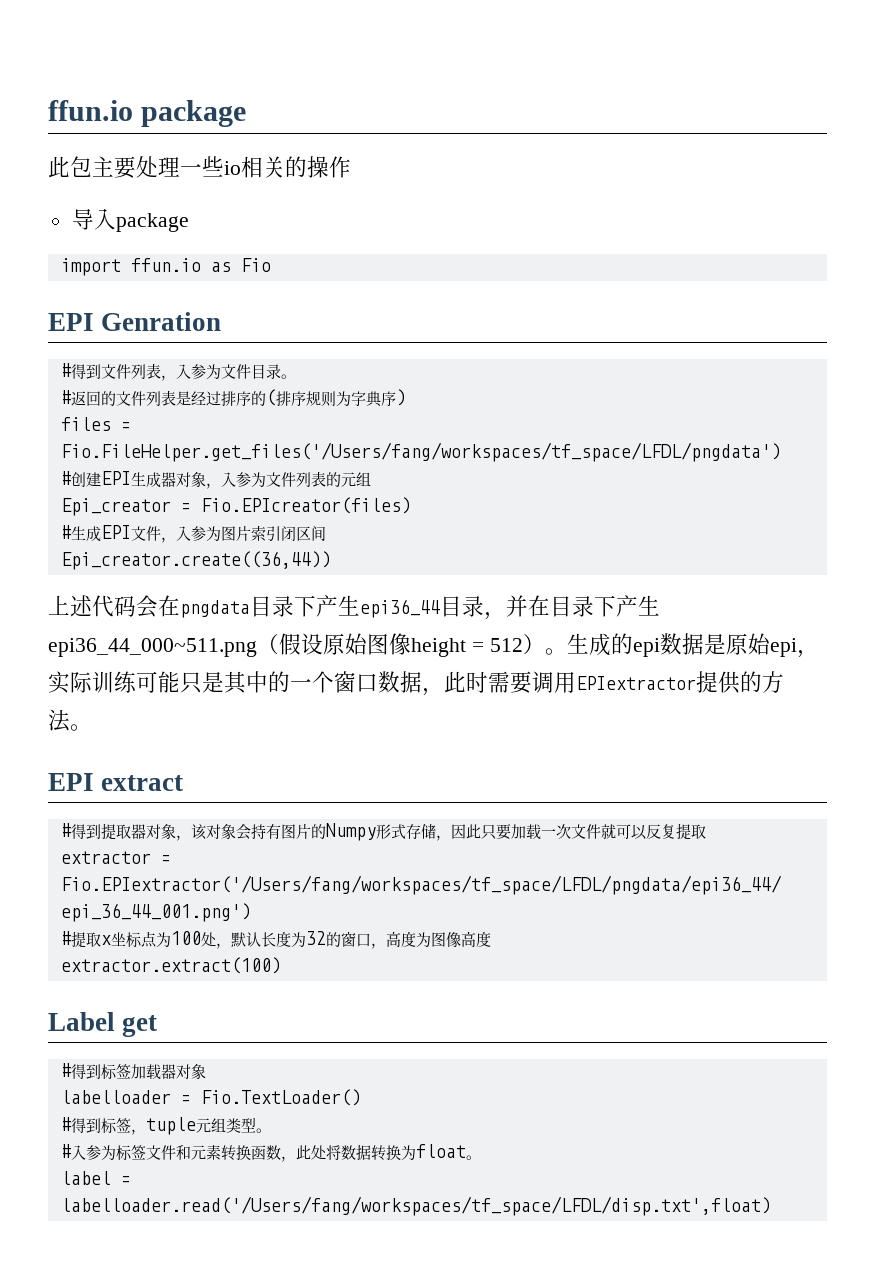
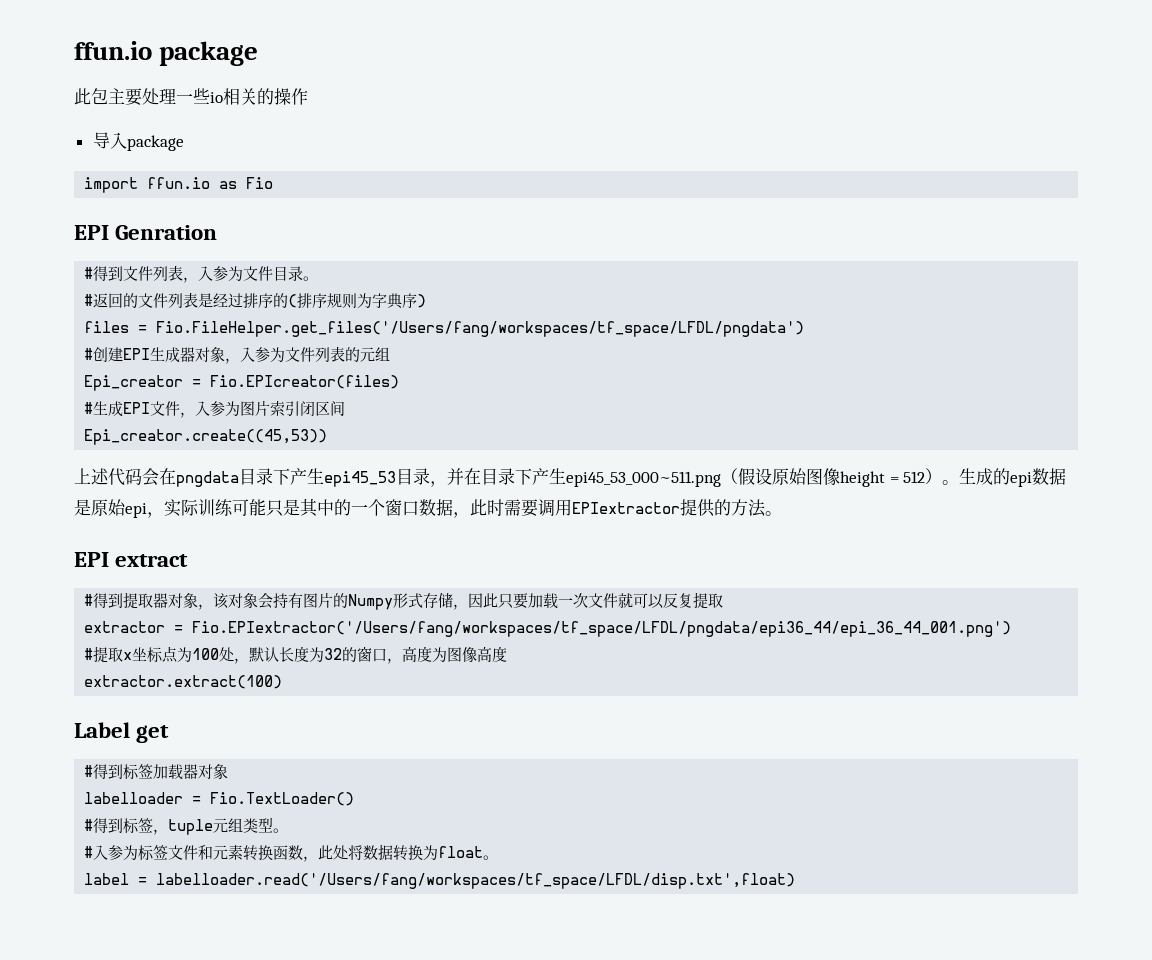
[60,551,331,570] Epi_creator.create((36,44)) -> [84,429,328,445] Epi_creator.create((45,53))
[360,599,440,618] epi36_44 -> [324,471,396,487] epi45_53
[48,638,257,657] epi36_44_000~511.png -> [566,471,721,487] epi45_53_000~511.png

